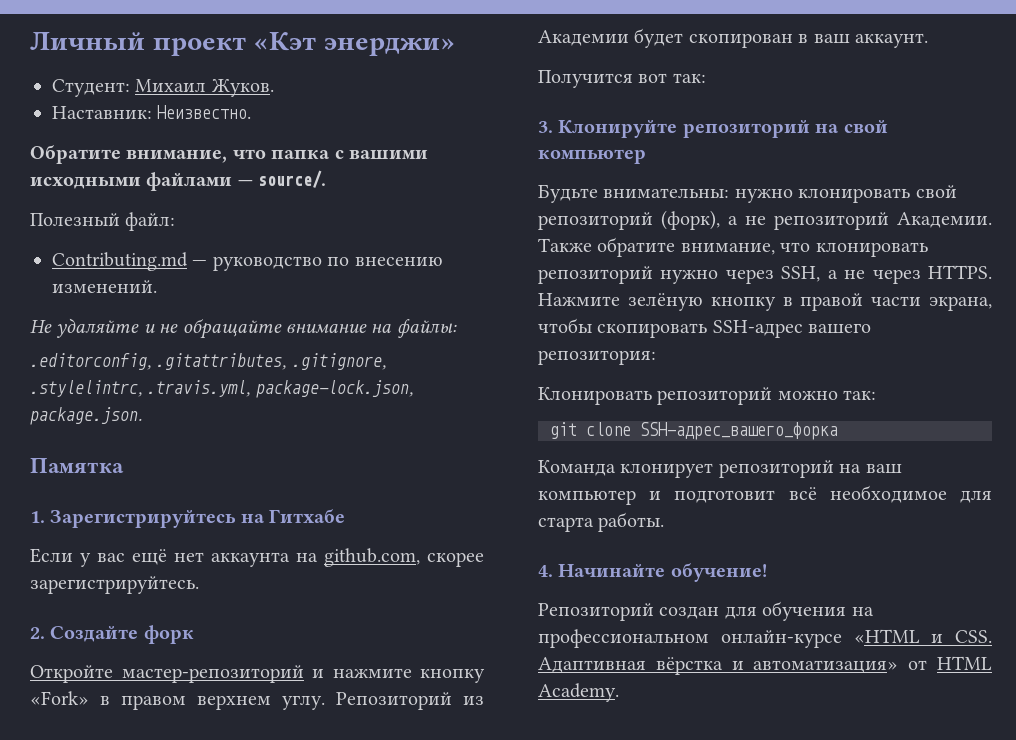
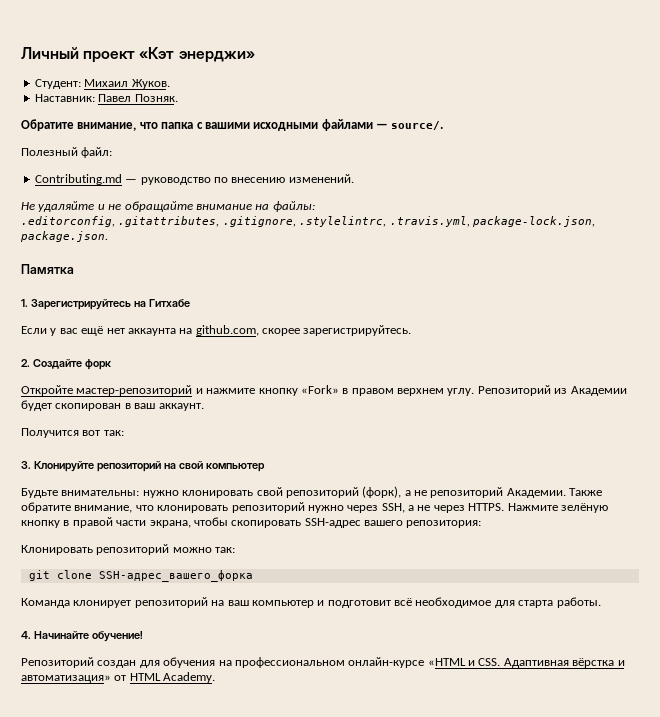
[157,105,252,119] Неизвестно. -> [98,94,178,102] Павел Позняк.

